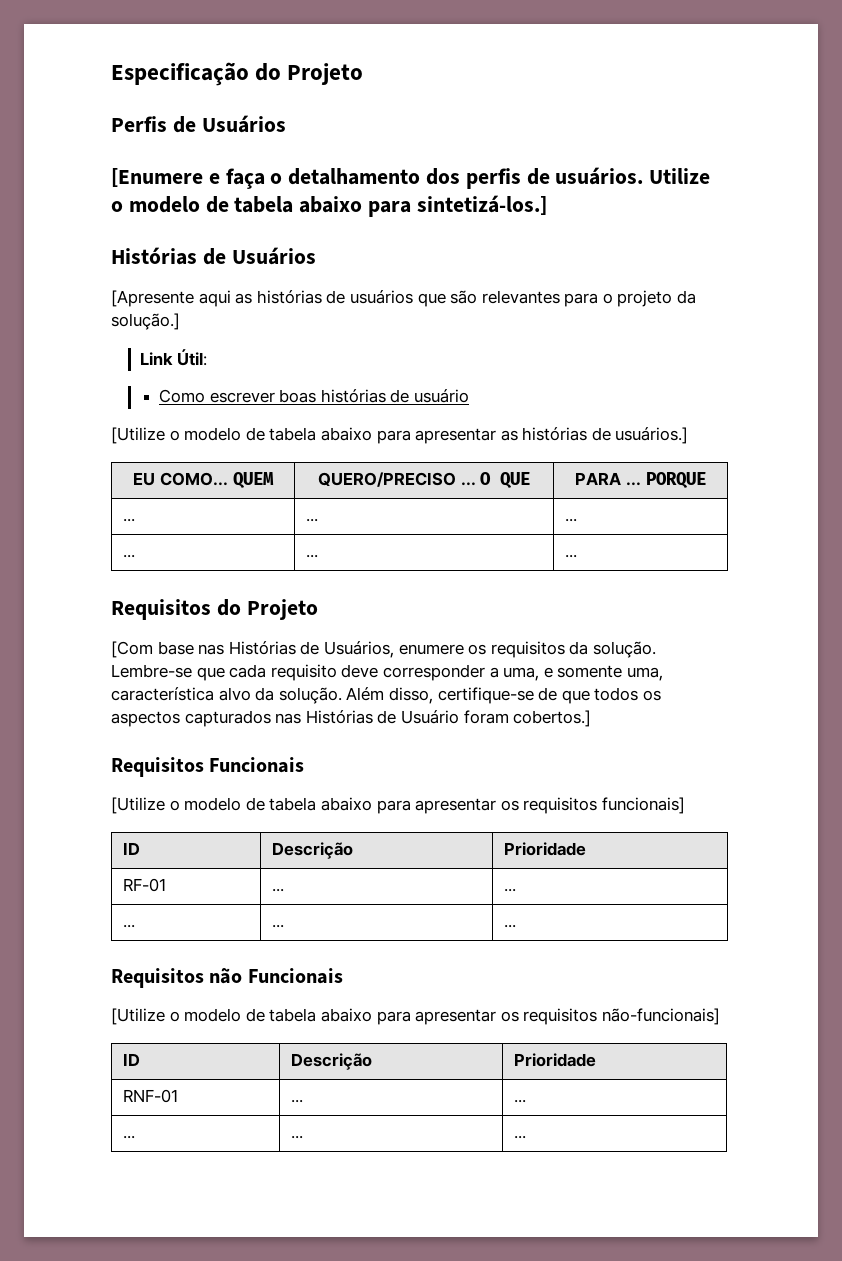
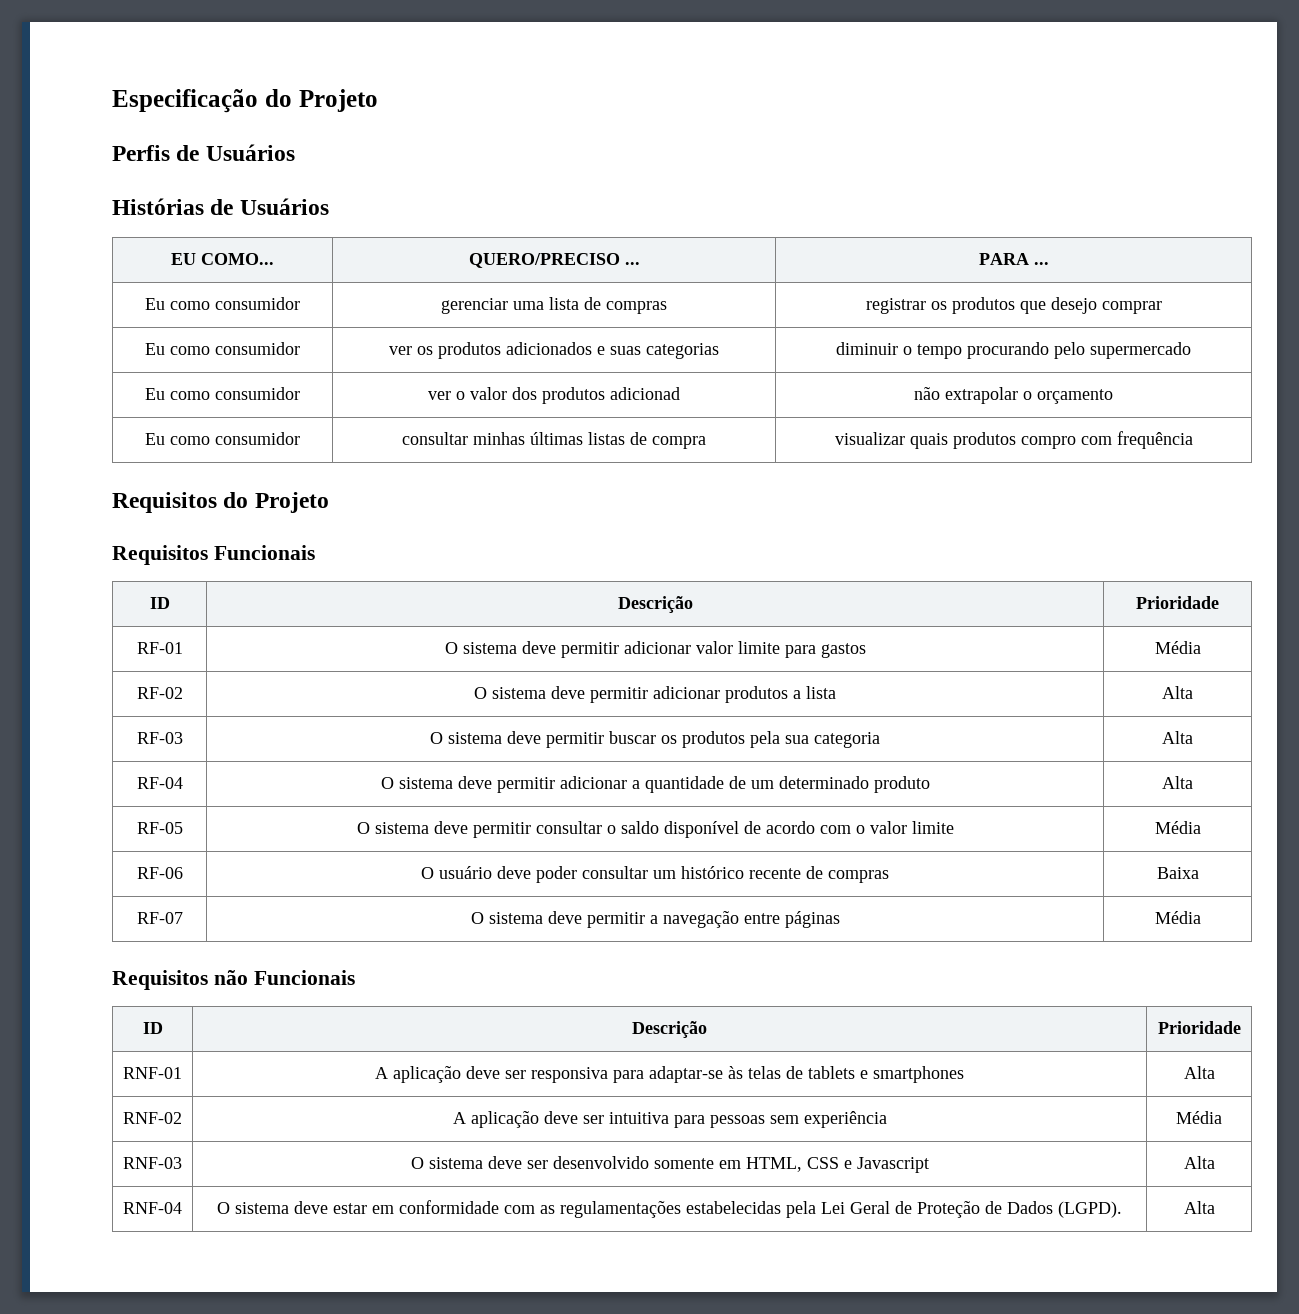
[111,167,711,189] [111,195,547,217] [111,247,316,265] [111,290,697,307] [111,313,180,330] [140,349,207,366] [158,389,469,403] [111,427,689,444] [Enumere e faça o detalhamento dos perfis de usuários. Utilize o modelo de tabela abaixo para sintetizá-los.] // Histórias de Usuários // [Apresente aqui as histórias de usuários que são relevantes para o projeto da solução.] // Link Útil: // Como escrever boas histórias de usuário // [Utilize o modelo de tabela abaixo para apresentar as histórias de usuários.] -> [112,198,329,215] Histórias de Usuários
[232,472,274,488] QUEM -> (274, 259) none
[480,472,531,488] O QUE -> (640, 263) none
[645,472,706,488] [123,518,136,522] [306,518,319,522] [565,518,578,522] [123,554,136,558] [306,554,319,558] [565,554,578,558] [111,599,318,620] [111,641,656,658] [111,664,663,681] [111,687,661,704] [111,710,592,727] [111,757,305,777] [111,797,685,814] [123,842,141,855] [272,842,354,859] [504,842,587,856] [123,878,167,892] [272,888,285,892] [504,888,517,892] [123,924,136,928] [272,924,285,928] [504,924,517,928] [111,968,343,988] [111,1008,720,1025] [123,1053,141,1066] [291,1053,373,1070] [514,1053,597,1067] [123,1089,179,1103] [291,1099,304,1103] [514,1099,527,1103] [123,1135,136,1139] [291,1135,304,1139] [514,1135,527,1139] PORQUE // ... | ... | ... // ... | ... | ... // Requisitos do Projeto // [Com base nas Histórias de Usuários, enumere os requisitos da solução. Lembre-se que cada requisito deve corresponder a uma, e somente uma, característica alvo da solução. Além disso, certifique-se de que todos os aspectos capturados nas Histórias de Usuário foram cobertos.] // Requisitos Funcionais // [Utilize o modelo de tabela abaixo para apresentar os requisitos funcionais] // ID | Descrição | Prioridade // RF-01 | ... | ... // ... | ... | ... // Requisitos não Funcionais // [Utilize o modelo de tabela abaixo para apresentar os requisitos não-funcionais] // ID | Descrição | Prioridade // RNF-01 | ... | ... // ... | ... | ... -> [145,297,300,310] [441,297,667,314] [865,297,1162,314] [145,342,300,355] [389,342,719,359] [836,342,1191,359] [145,387,300,400] [428,387,680,404] [914,387,1113,404] [145,432,300,445] [402,432,706,449] [834,431,1193,449] [112,492,329,513] [112,545,315,565] [149,597,170,609] [617,596,693,613] [1136,596,1219,609] [136,642,183,654] [444,641,866,658] [1154,641,1201,654] [136,687,183,699] [474,686,836,703] [1162,686,1193,699] [136,732,183,744] [430,731,880,748] [1162,731,1193,744] [136,777,183,789] [380,776,930,793] [1162,776,1193,789] [136,822,183,834] [356,821,954,838] [1154,821,1201,834] [136,867,183,879] [421,866,889,883] [1156,867,1199,879] [136,912,183,924] [470,911,840,928] [1154,911,1201,924] [112,970,355,990] [142,1022,163,1034] [632,1021,707,1038] [1157,1021,1241,1034] [123,1067,182,1079] [375,1066,964,1083] [1183,1066,1215,1079] [123,1112,182,1124] [452,1111,887,1128] [1176,1111,1222,1124] [123,1157,182,1169] [410,1156,929,1173] [1183,1156,1215,1169] [123,1202,182,1214] [216,1200,1122,1218] [1183,1201,1215,1214] // Eu como consumidor | gerenciar uma lista de compras | registrar os produtos que desejo comprar // Eu como consumidor | ver os produtos adicionados e suas categorias | diminuir o tempo procurando pelo supermercado // Eu como consumidor | ver o valor dos produtos adicionad | não extrapolar o orçamento // Eu como consumidor | consultar minhas últimas listas de compra | visualizar quais produtos compro com frequência // Requisitos do Projeto // Requisitos Funcionais // ID | Descrição | Prioridade // RF-01 | O sistema deve permitir adicionar valor limite para gastos | Média // RF-02 | O sistema deve permitir adicionar produtos a lista | Alta // RF-03 | O sistema deve permitir buscar os produtos pela sua categoria | Alta // RF-04 | O sistema deve permitir adicionar a quantidade de um determinado produto | Alta // RF-05 | O sistema deve permitir consultar o saldo disponível de acordo com o valor limite | Média // RF-06 | O usuário deve poder consultar um histórico recente de compras | Baixa // RF-07 | O sistema deve permitir a navegação entre páginas | Média // Requisitos não Funcionais // ID | Descrição | Prioridade // RNF-01 | A aplicação deve ser responsiva para adaptar-se às telas de tablets e smartphones | Alta // RNF-02 | A aplicação deve ser intuitiva para pessoas sem experiência | Média // RNF-03 | O sistema deve ser desenvolvido somente em HTML, CSS e Javascript | Alta // RNF-04 | O sistema deve estar em conformidade com as regulamentações estabelecidas pela Lei Geral de Proteção de Dados (LGPD). | Alta

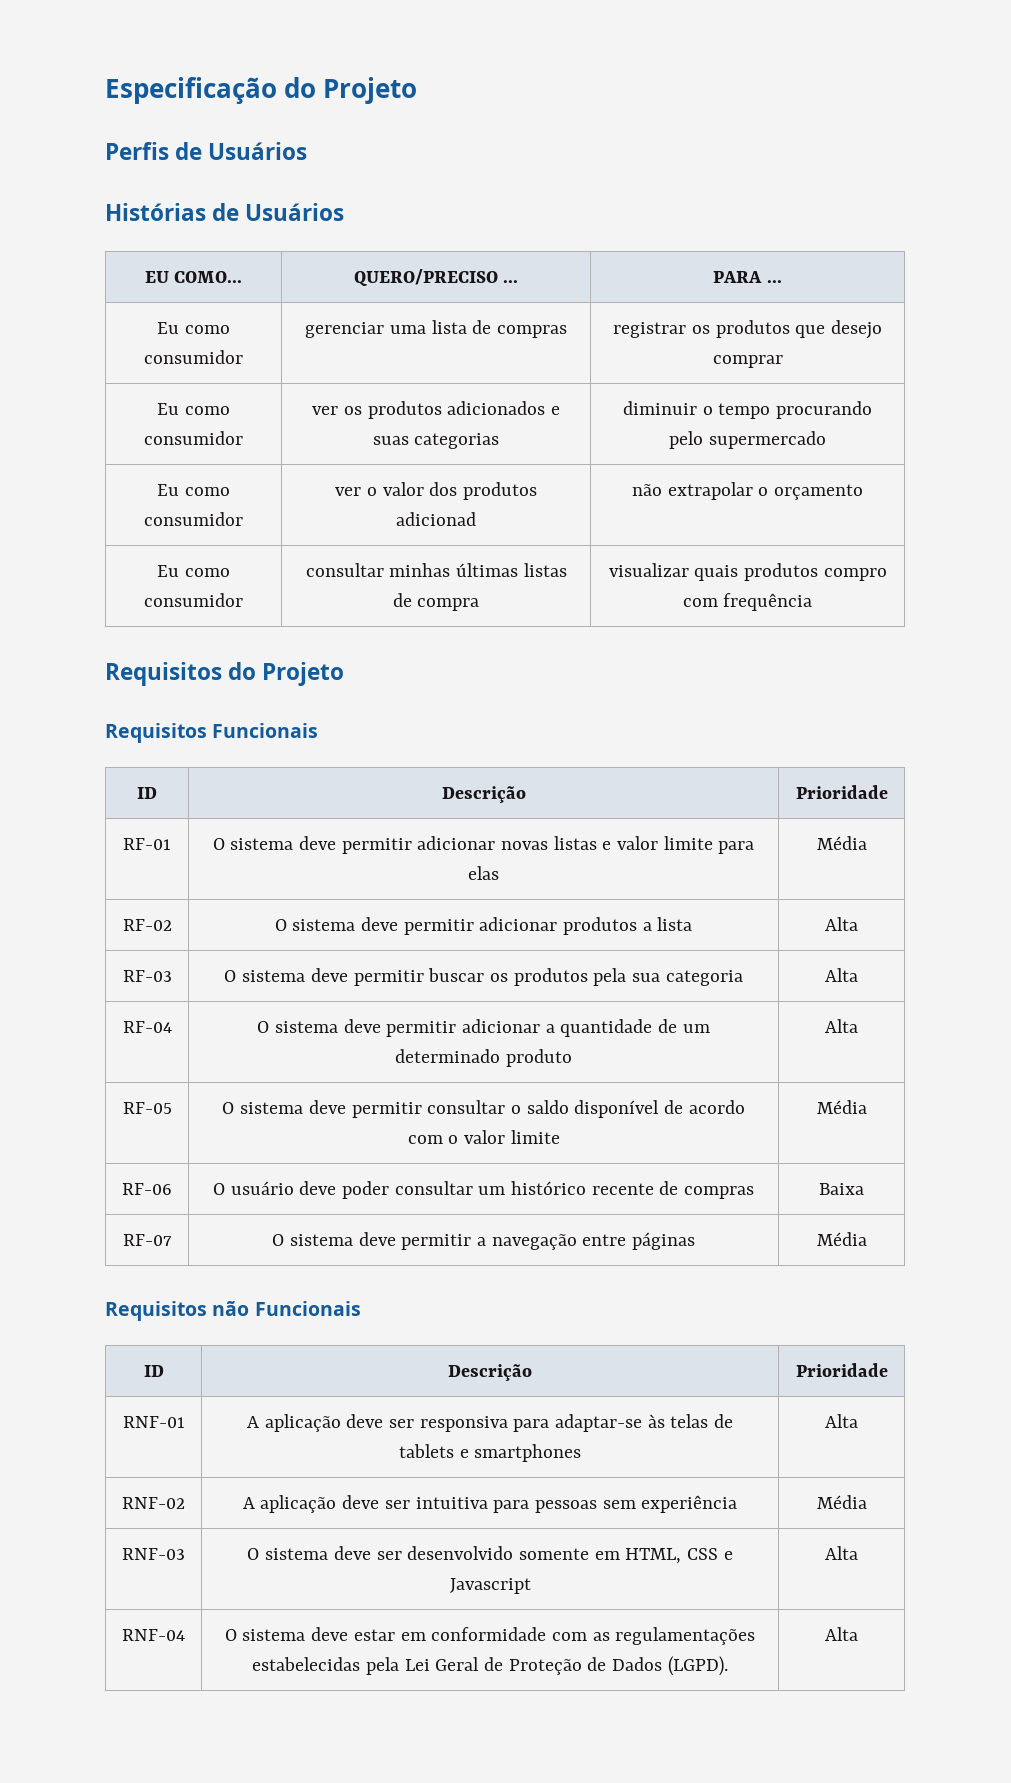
(691, 647) none -> [501,836,612,850] novas listas e
[820,643,866,658] gastos -> [468,866,499,880] elas

